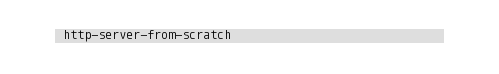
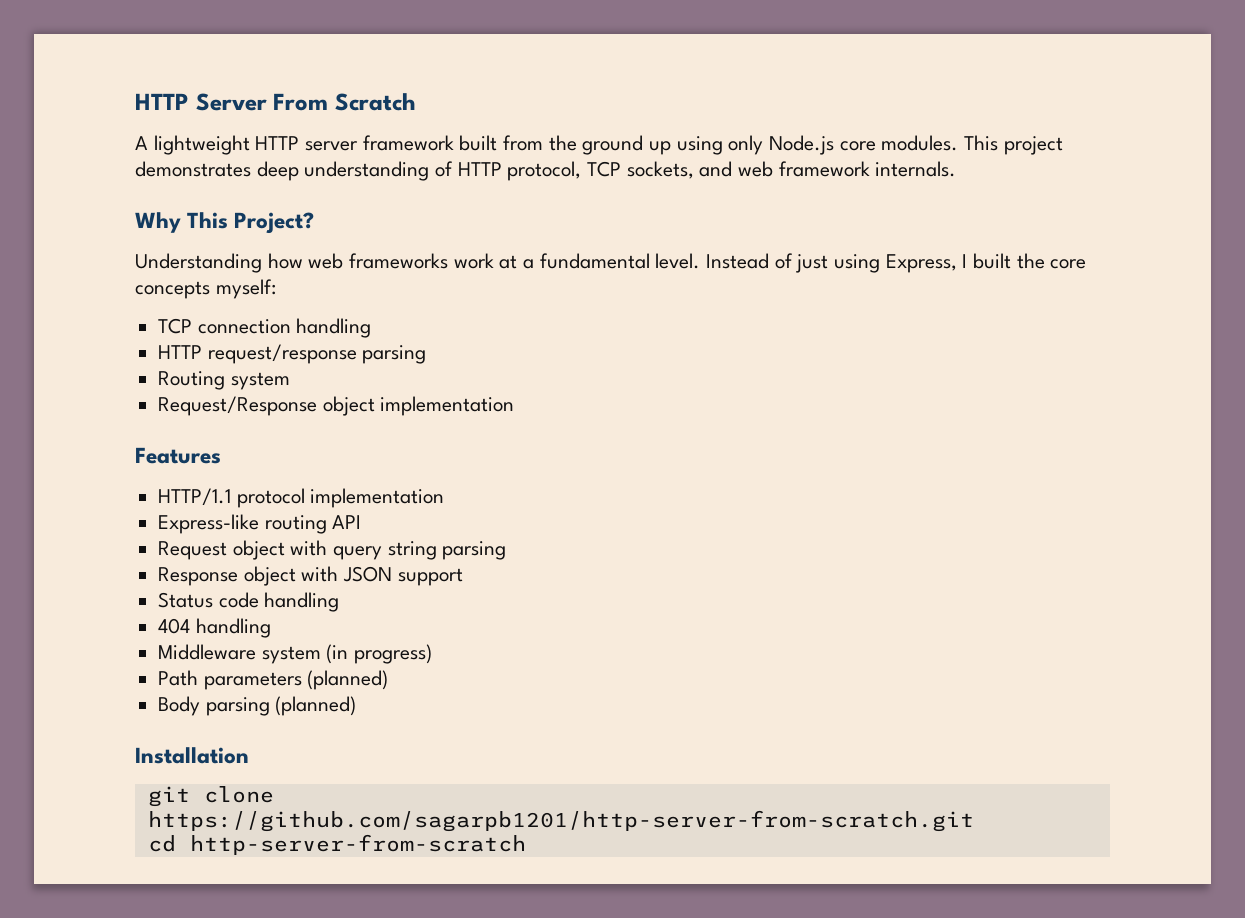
(63, 36) none -> [135,93,416,111] [135,135,1063,155] [135,161,957,181] [135,212,315,234] [135,253,1087,273] [135,279,276,299] [158,318,372,338] [158,344,427,364] [158,371,290,390] [158,396,515,416] [135,447,221,464] [158,488,445,508] [158,514,362,534] [158,540,507,560] [158,566,463,586] [158,592,340,612] [158,618,271,638] [158,644,433,664] [158,670,389,690] [158,696,357,716] [135,747,249,764] [147,786,274,807] [147,810,974,832] [147,835,176,852] HTTP Server From Scratch // A lightweight HTTP server framework built from the ground up using only Node.js core modules. This project demonstrates deep understanding of HTTP protocol, TCP sockets, and web framework internals. // Why This Project? // Understanding how web frameworks work at a fundamental level. Instead of just using Express, I built the core concepts myself: // TCP connection handling // HTTP request/response parsing // Routing system // Request/Response object implementation // Features // HTTP/1.1 protocol implementation // Express-like routing API // Request object with query string parsing // Response object with JSON support // Status code handling // 404 handling // Middleware system (in progress) // Path parameters (planned) // Body parsing (planned) // Installation // git clone https://github.com/sagarpb1201/http-server-from-scratch.git // cd

